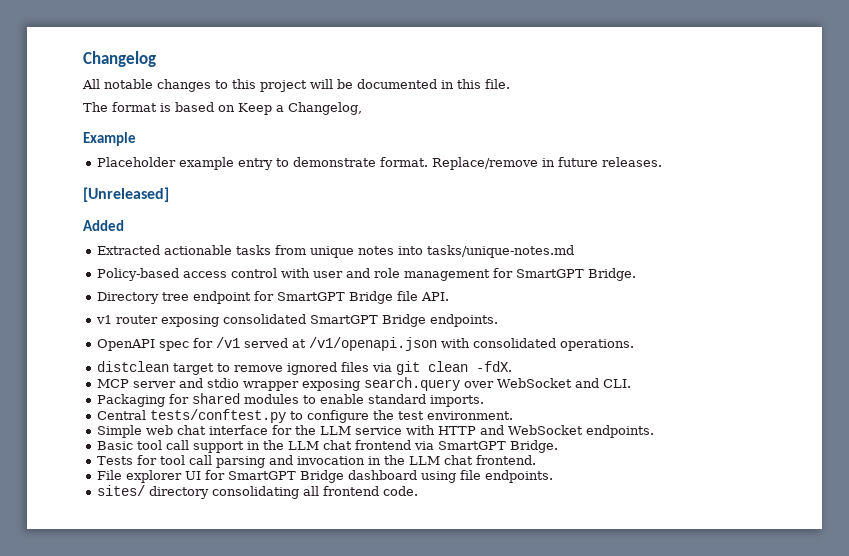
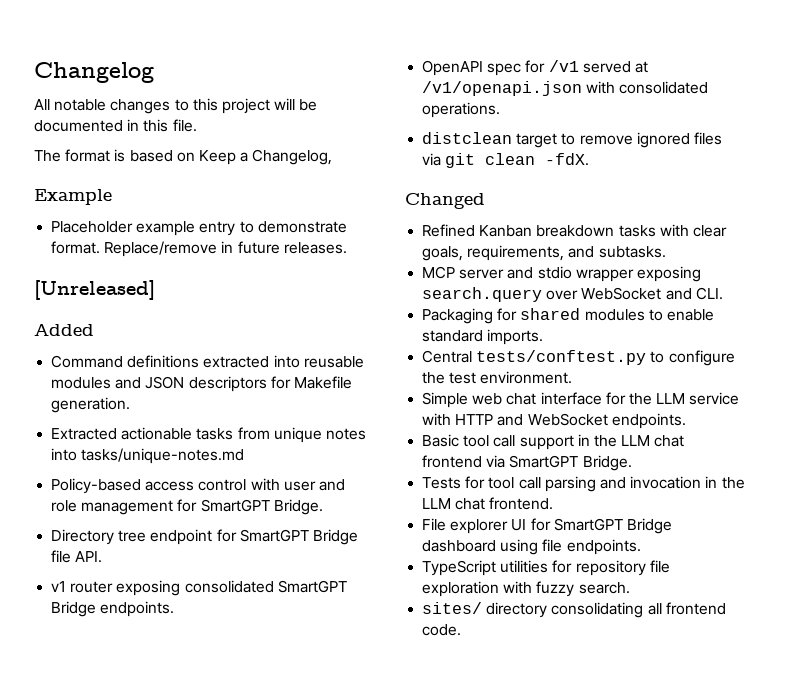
(124, 225) none -> [51,355,364,368] [51,376,352,392] [51,397,131,413] // Command definitions extracted into reusable modules and JSON descriptors for Makefile generation.
(512, 366) none -> [405,193,485,209] [422,224,727,237] [422,245,666,261] // Changed // Refined Kanban breakdown tasks with clear goals, requirements, and subtasks.
(553, 476) none -> [422,560,670,576] [422,581,630,597] // TypeScript utilities for repository file exploration with fuzzy search.

